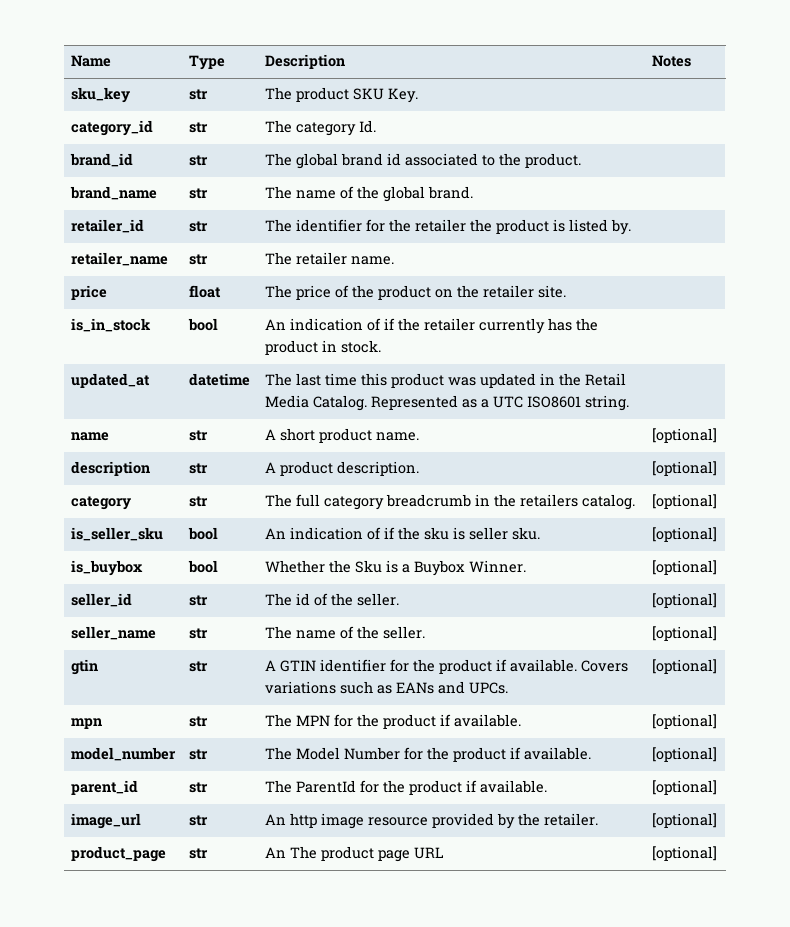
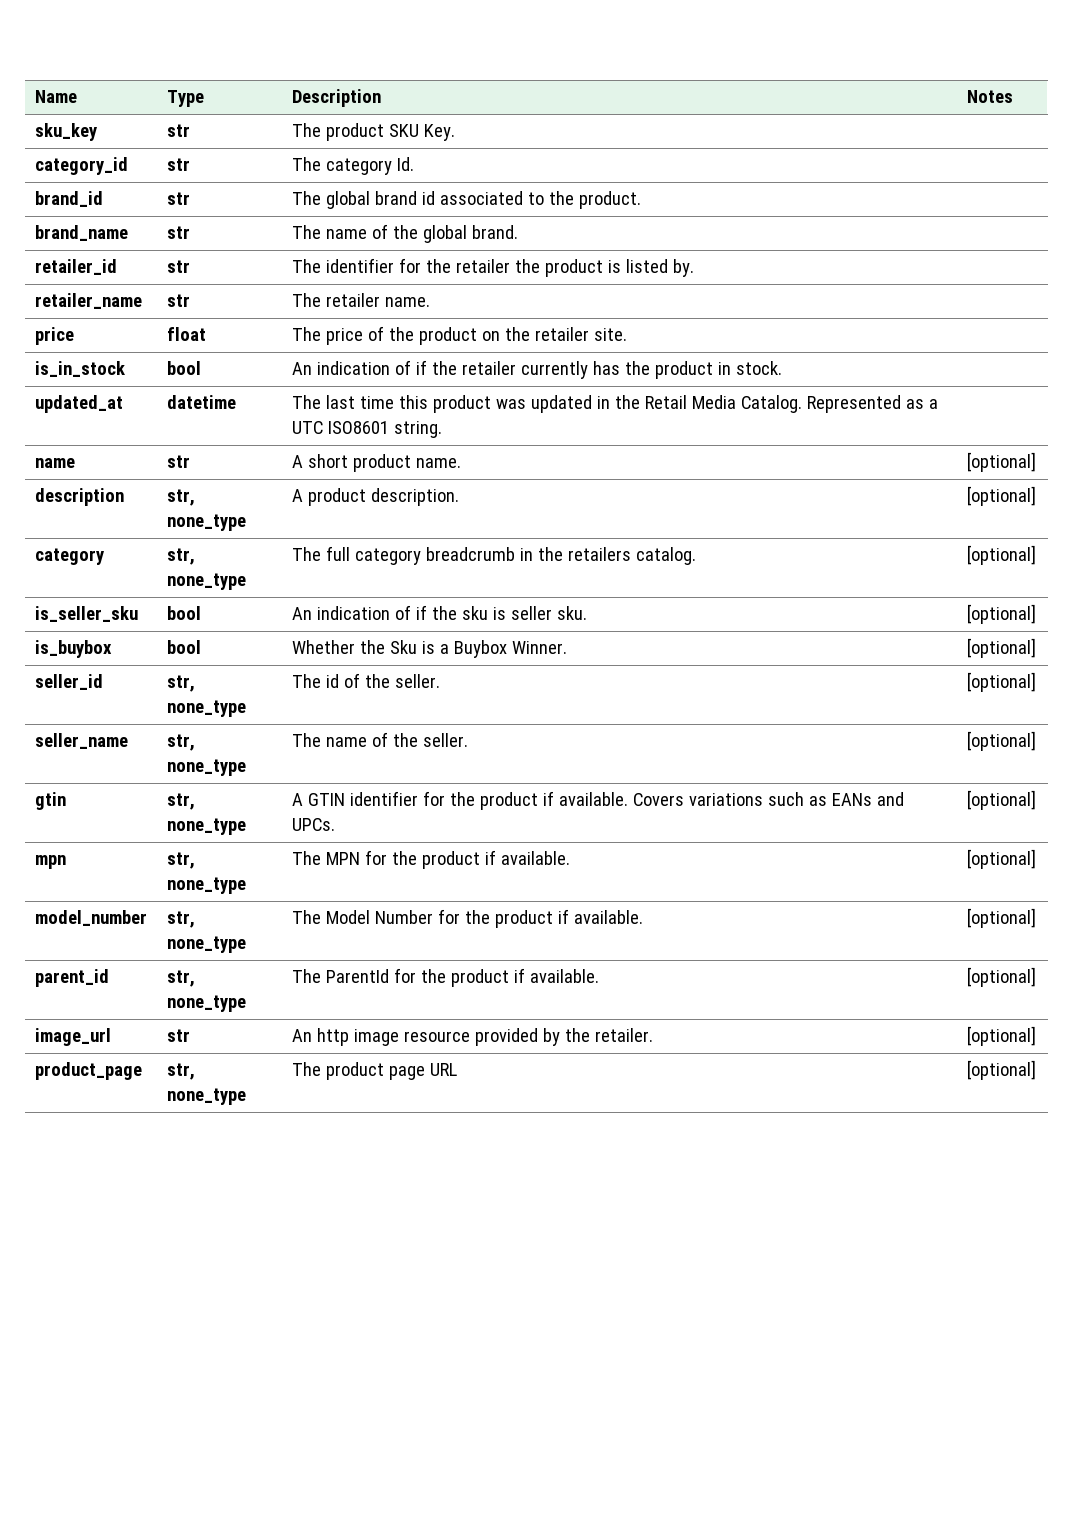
[188,463,208,474] str -> [166,489,195,506] [166,514,246,531] str, none_type
[188,496,208,507] str -> [166,548,195,565] [166,573,246,590] str, none_type
[188,595,208,606] str -> [166,675,195,692] [166,700,246,717] str, none_type
[188,628,208,639] str -> [166,734,195,751] [166,759,246,776] str, none_type
[188,661,208,672] str -> [166,793,195,810] [166,818,246,835] str, none_type
[188,716,208,727] str -> [166,852,195,869] [166,877,246,894] str, none_type
[188,749,208,760] str -> [166,911,195,928] [166,936,246,953] str, none_type
[188,782,208,793] str -> [166,970,195,987] [166,995,246,1012] str, none_type
[188,848,208,859] [264,847,286,858] str | An -> [166,1063,195,1080] [166,1088,246,1105] str, none_type |

